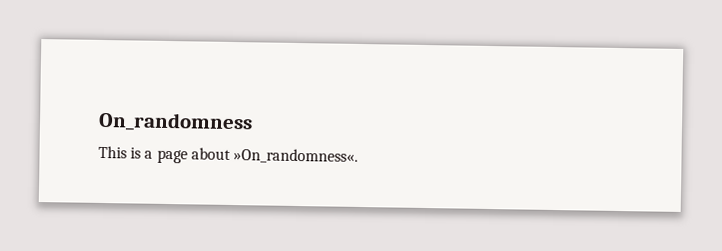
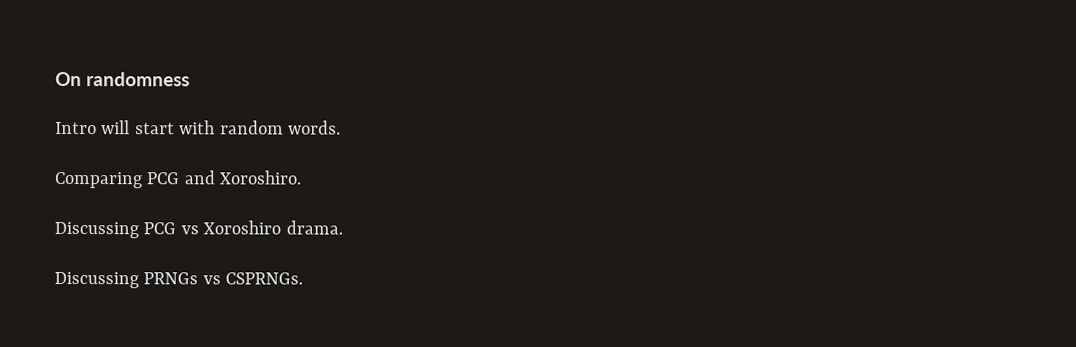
[98,111,253,133] [98,145,358,164] On_randomness // This is a page about »On_randomness«. -> [55,71,191,87] [55,120,341,135] [54,170,303,189] [54,220,343,239] [54,271,304,289] On randomness // Intro will start with random words. // Comparing PCG and Xoroshiro. // Discussing PCG vs Xoroshiro drama. // Discussing PRNGs vs CSPRNGs.

